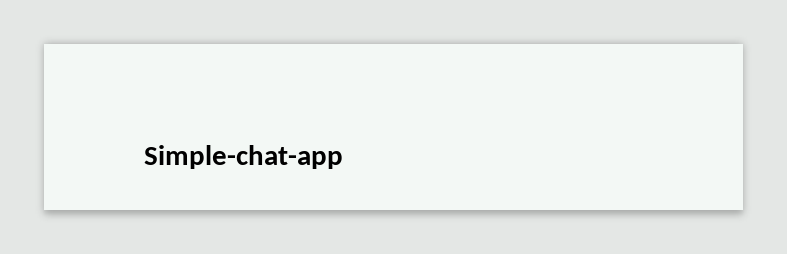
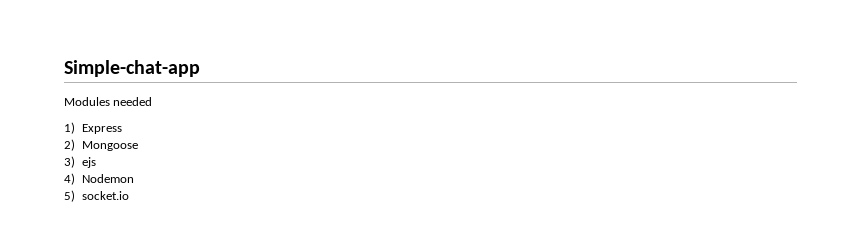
(343, 157) none -> [64,97,153,106] [64,122,122,134] [64,139,138,151] [64,156,96,168] [64,173,134,185] [64,190,129,202] // Modules needed // 1) Express // 2) Mongoose // 3) ejs // 4) Nodemon // 5) socket.io

